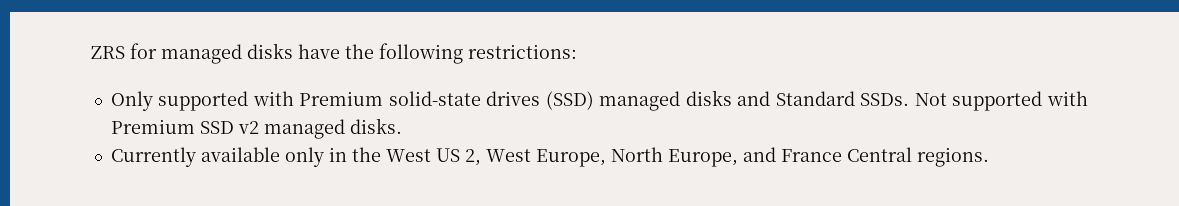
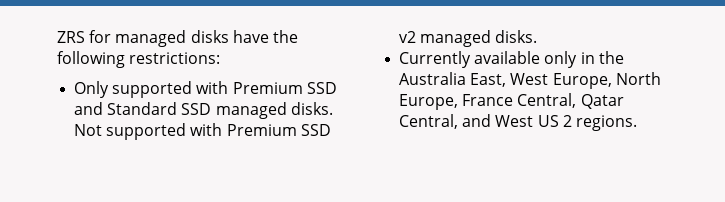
[388,90,910,111] solid-state drives (SSD) managed disks and Standard SSDs. -> [306,82,337,94] [74,102,333,119] SSD and Standard SSD managed disks.
[385,148,481,166] West US 2, -> [399,72,507,87] Australia East,
[742,147,912,162] and France Central -> [462,93,624,109] [399,114,572,129] France Central, Qatar Central, and West US 2

